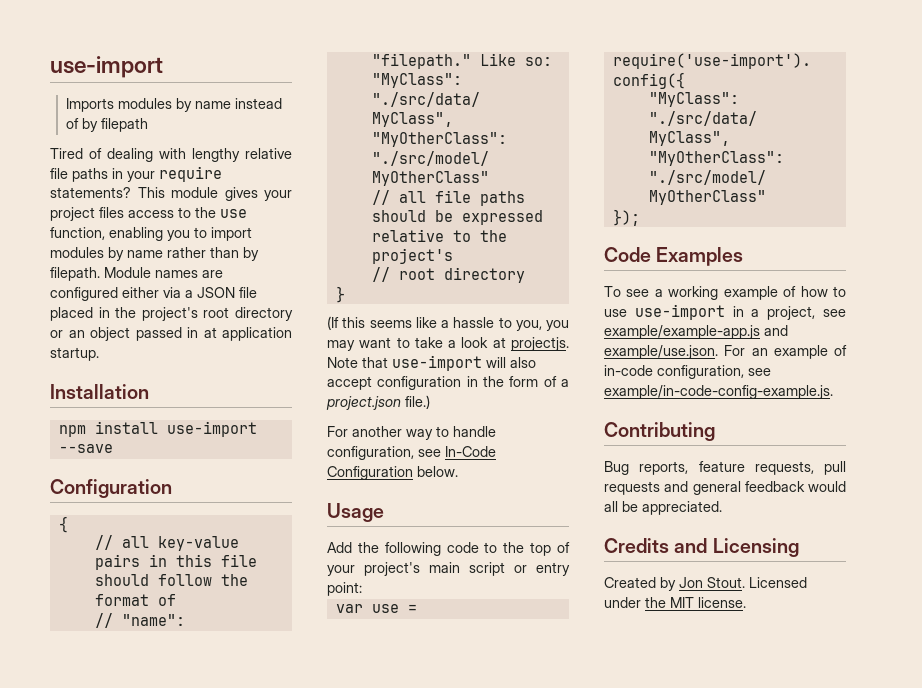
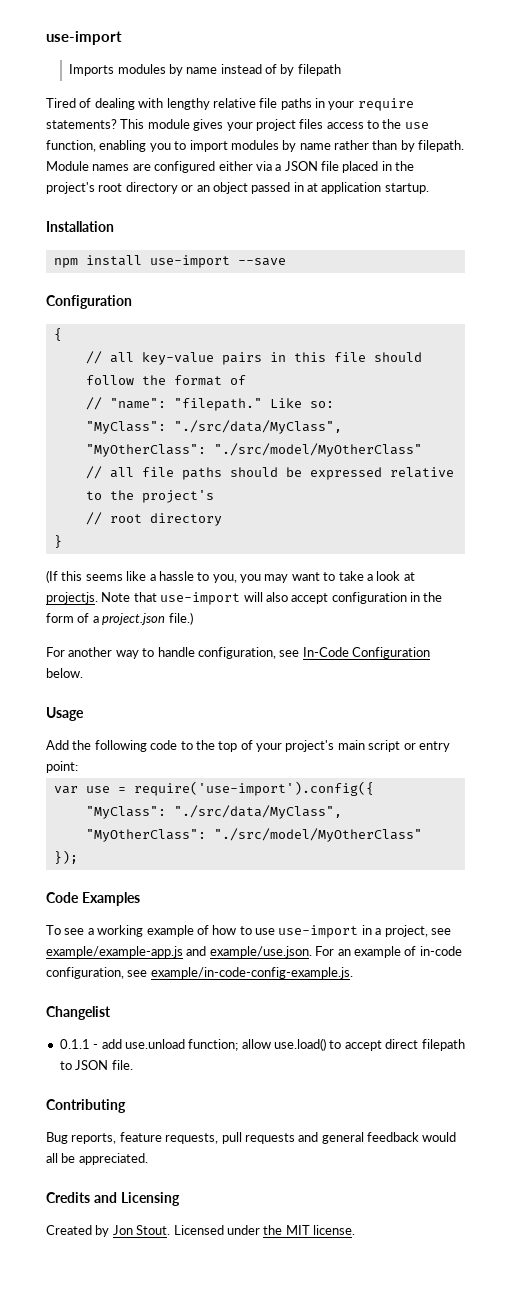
(833, 392) none -> [46,1006,111,1020] [59,1038,465,1051] [59,1060,133,1070] // Changelist // 0.1.1 - add use.unload function; allow use.load() to accept direct filepath to JSON file.

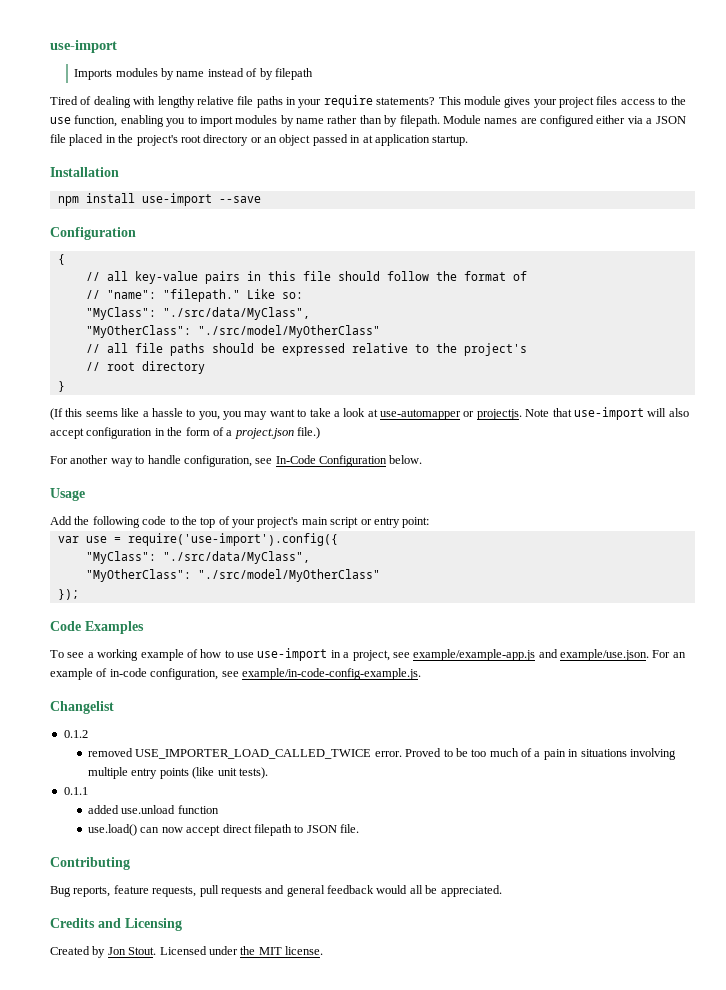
(415, 576) none -> [380,409,475,420] use-automapper or
[59,1038,342,1051] 0.1.1 - add use.unload function; allow use.load() to -> [63,730,88,738] [88,748,676,760] [88,767,268,779] [63,787,88,795] [88,805,219,814] [88,824,183,836] 0.1.2 // removed USE_IMPORTER_LOAD_CALLED_TWICE error. Proved to be too much of a pain in situations involving multiple entry points (like unit tests). // 0.1.1 // added use.unload function // use.load() can now

